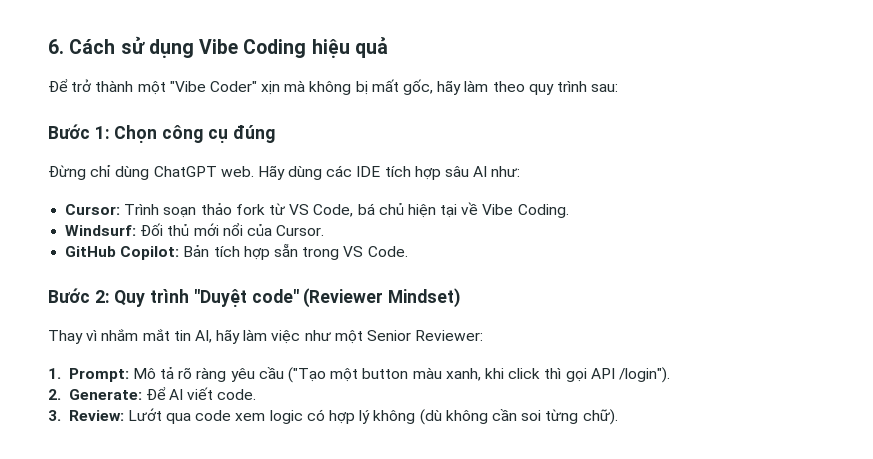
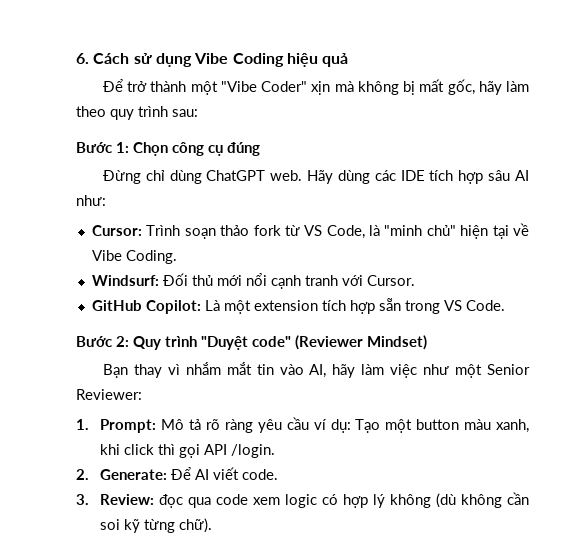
[357,203,404,215] bá chủ -> [369,225,456,236] là "minh chủ"
[246,224,272,236] của -> [270,275,363,289] cạnh tranh với
[183,245,210,257] Bản -> [204,300,318,314] Là một extension
[48,330,83,344] Thay -> [102,364,162,378] Bạn thay
(191, 335) none -> [279,364,304,375] vào
[288,367,327,383] ("Tạo -> [313,419,381,433] ví dụ: Tạo
[618,367,670,383] /login"). -> [231,444,276,458] /login.
[127,408,162,421] Lướt -> [159,494,184,508] đọc
(542, 415) none -> [124,519,141,533] kỹ

